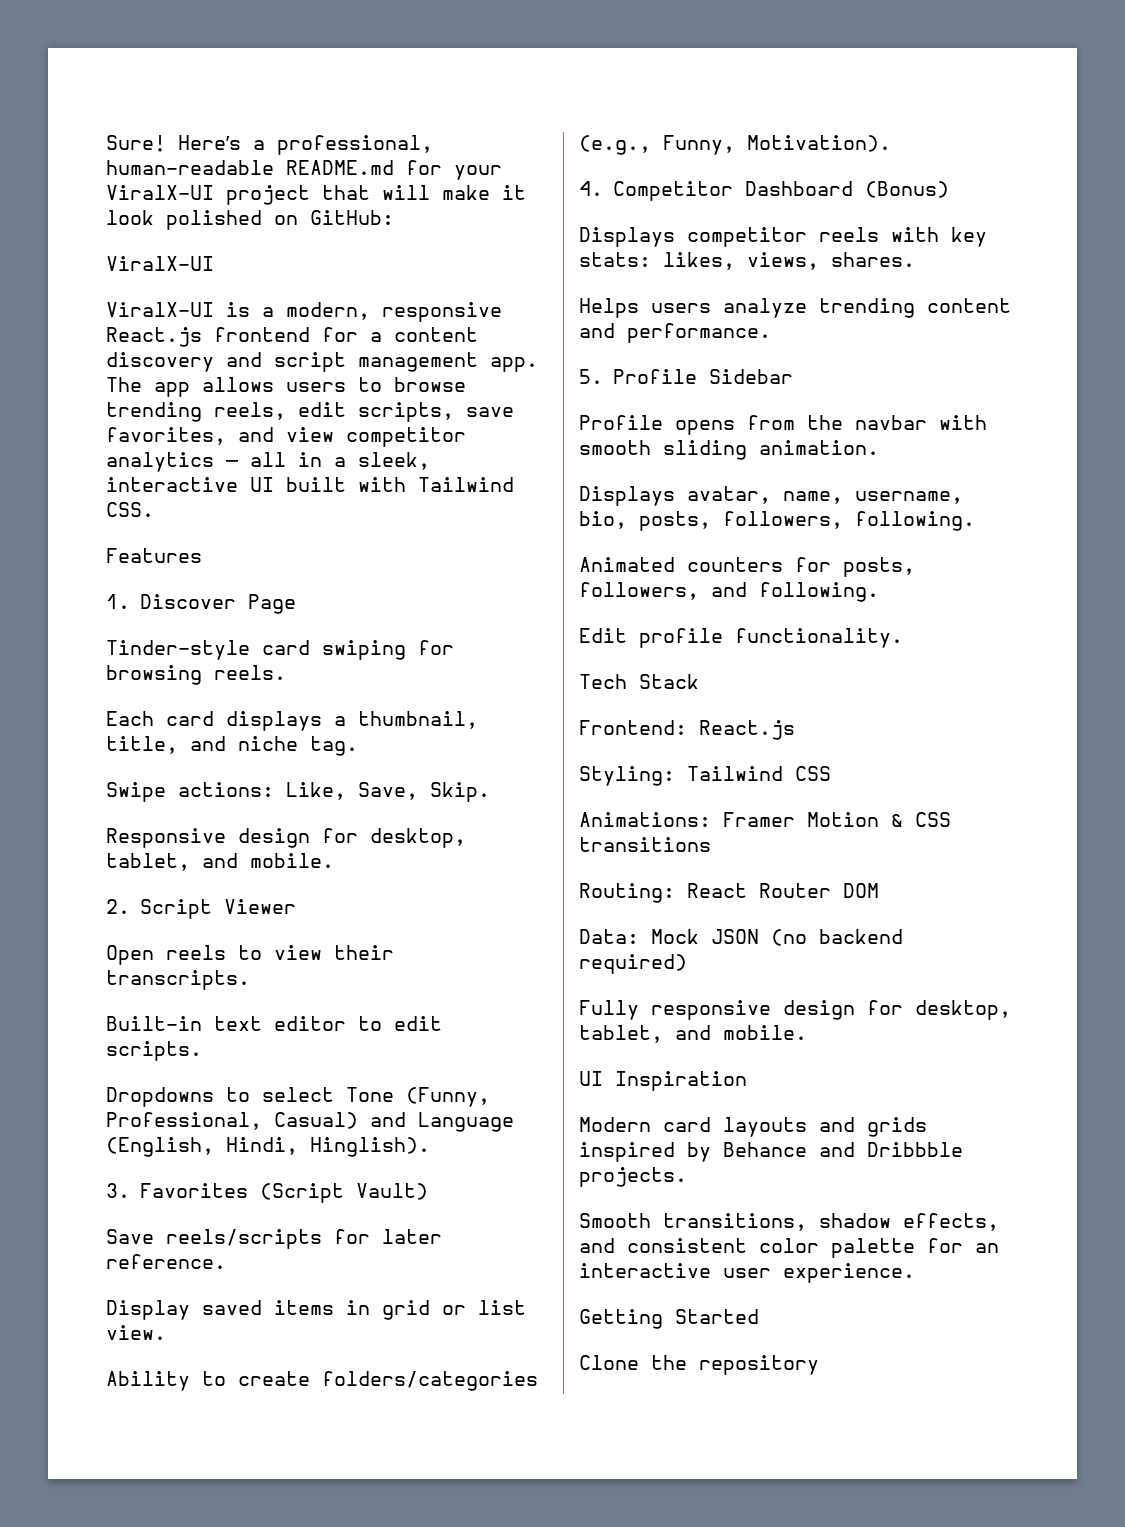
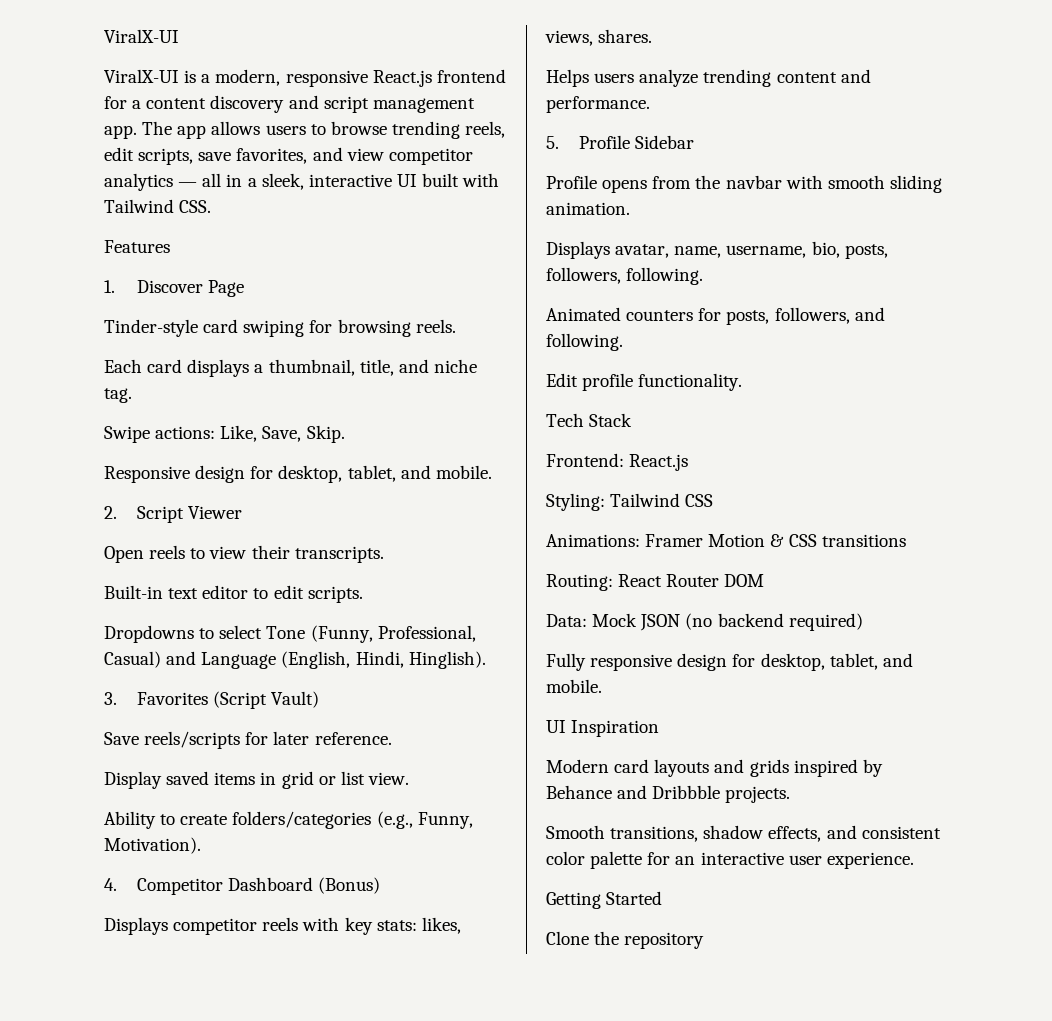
[106,135,433,155] [106,160,502,180] [106,185,526,205] [106,210,394,230] Sure! Here’s a professional, human-readable README.md for your ViralX-UI project that will make it look polished on GitHub: // -> (104, 36) none

